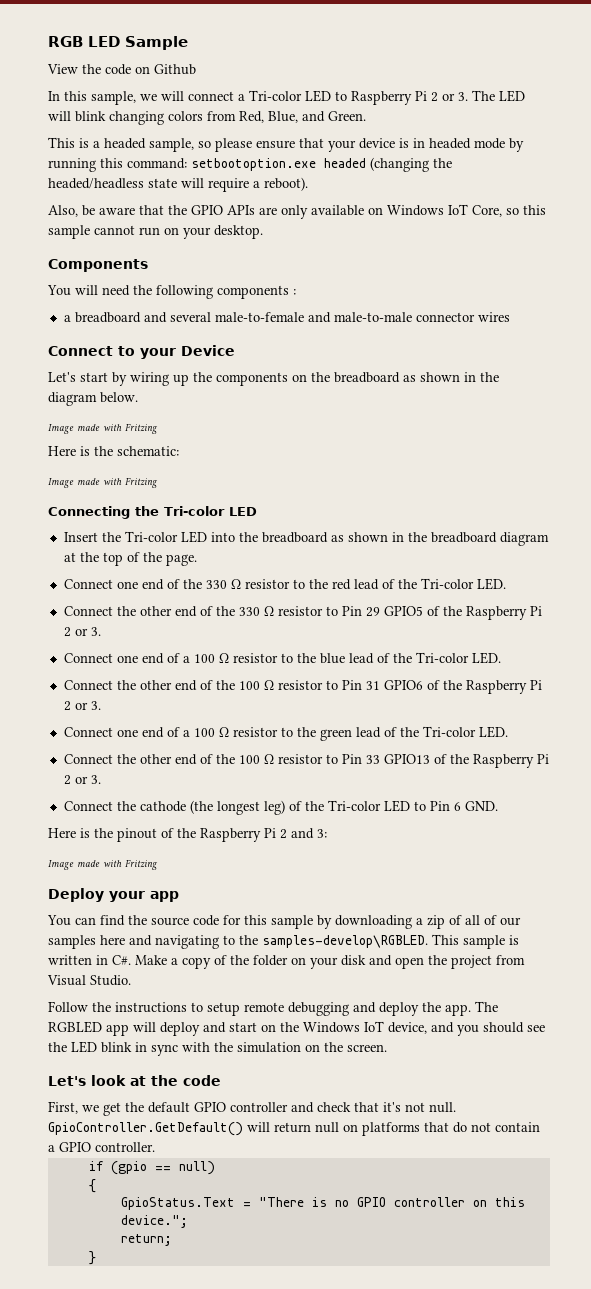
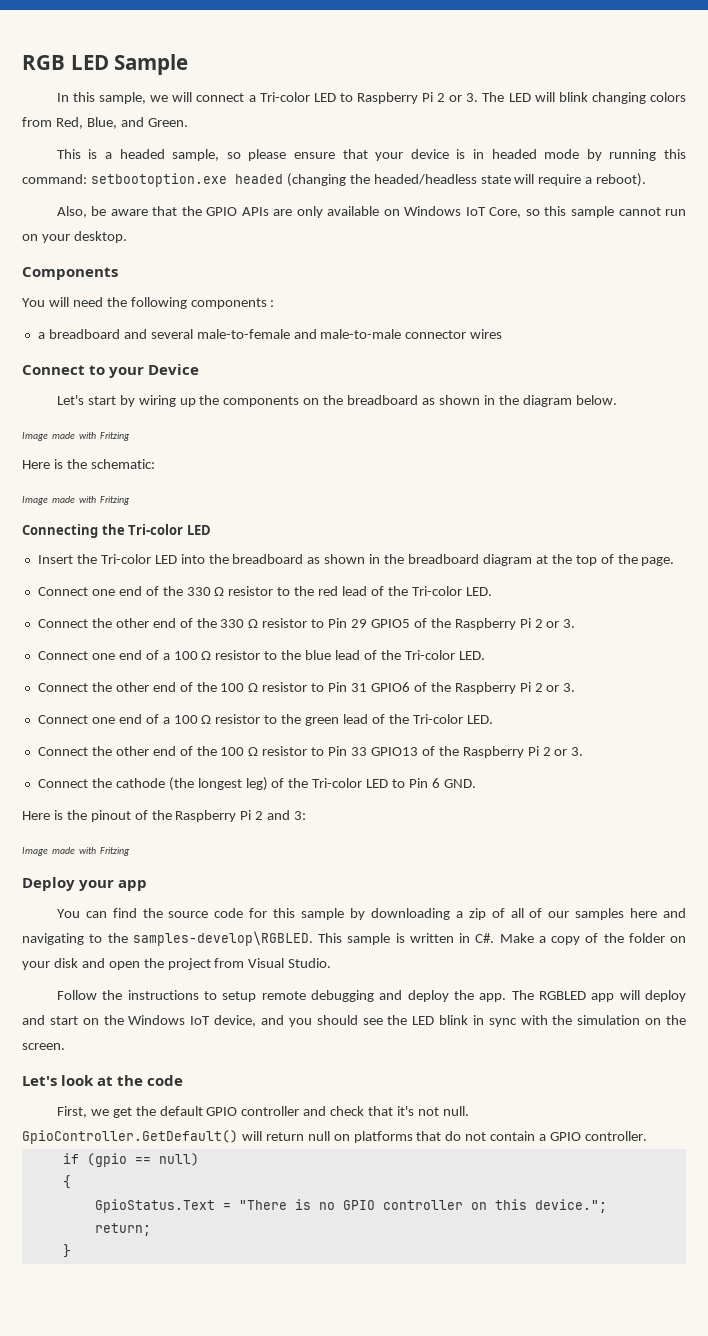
[47,64,196,75] // View the code on Github -> (189, 64) none

